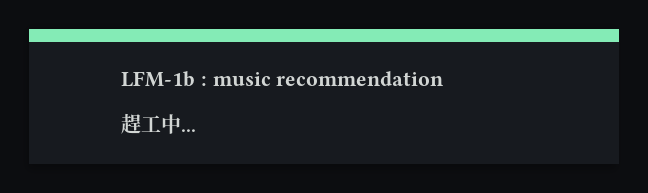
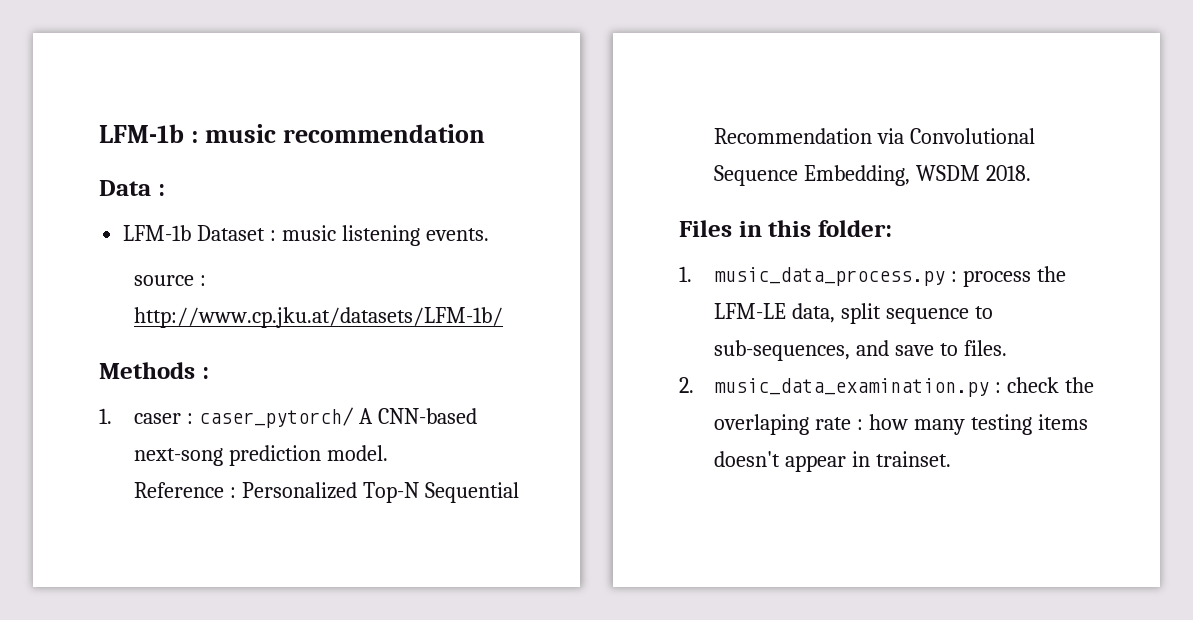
[121,113,196,134] 趕工中... -> [99,180,165,196] [123,225,489,246] [134,275,207,286] [134,307,504,328] [99,362,209,379] [99,407,478,428] [134,445,389,466] [134,482,520,503] [714,128,1036,144] [714,165,1032,186] [679,220,892,237] [679,266,1067,287] [714,303,994,324] [714,340,1008,361] [679,377,1095,397] [714,414,1089,435] [714,451,952,472] Data : // LFM-1b Dataset : music listening events. // source : http://www.cp.jku.at/datasets/LFM-1b/ // Methods : // 1. caser : caser_pytorch/ A CNN-based next-song prediction model. // Reference : Personalized Top-N Sequential Recommendation via Convolutional Sequence Embedding, WSDM 2018. // Files in this folder: // 1. music_data_process.py : process the LFM-LE data, split sequence to sub-sequences, and save to files. // 2. music_data_examination.py : check the overlaping rate : how many testing items doesn't appear in trainset.

